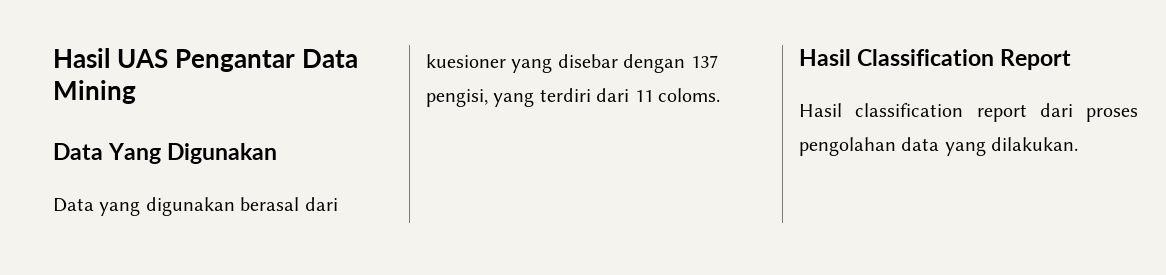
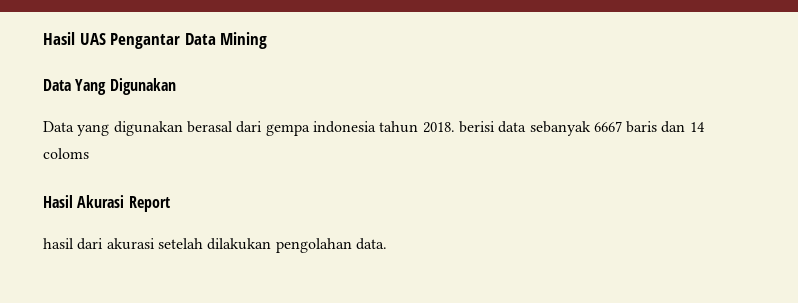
[426,54,718,73] [426,88,720,107] [799,49,995,66] kuesioner yang disebar dengan 137 pengisi, yang terdiri dari 11 coloms. // Hasil Classification -> [265,121,705,136] [43,148,89,159] [43,195,125,208] gempa indonesia tahun 2018. berisi data sebanyak 6667 baris dan 14 coloms // Hasil Akurasi
[799,103,1138,122] [799,137,1079,156] Hasil classification report dari proses pengolahan data yang dilakukan. -> [43,238,387,253] hasil dari akurasi setelah dilakukan pengolahan data.

